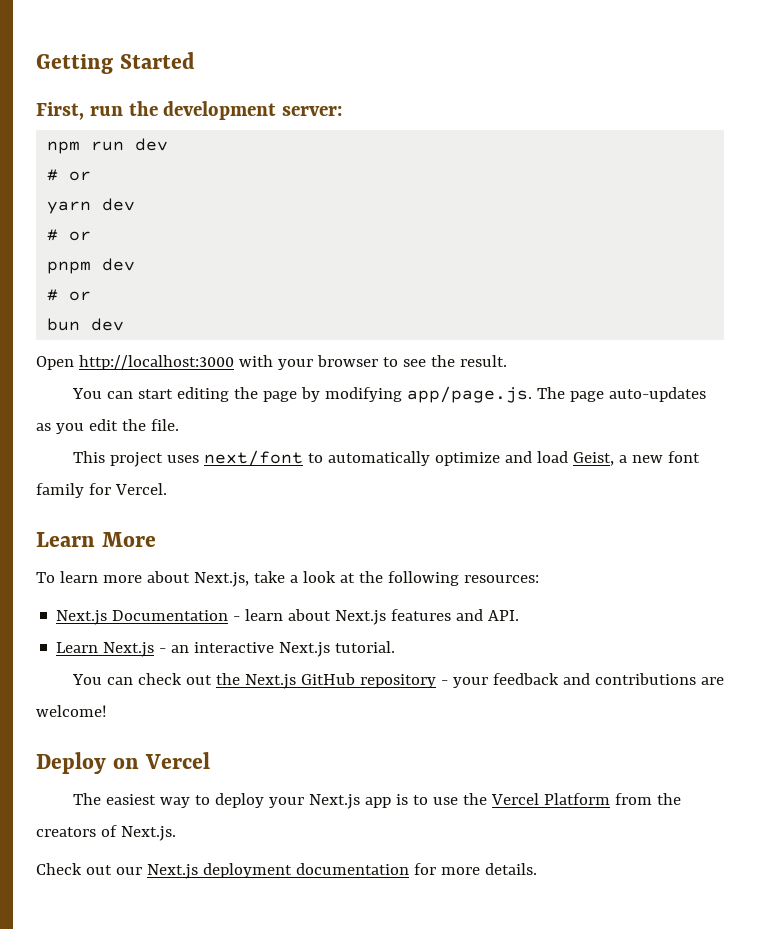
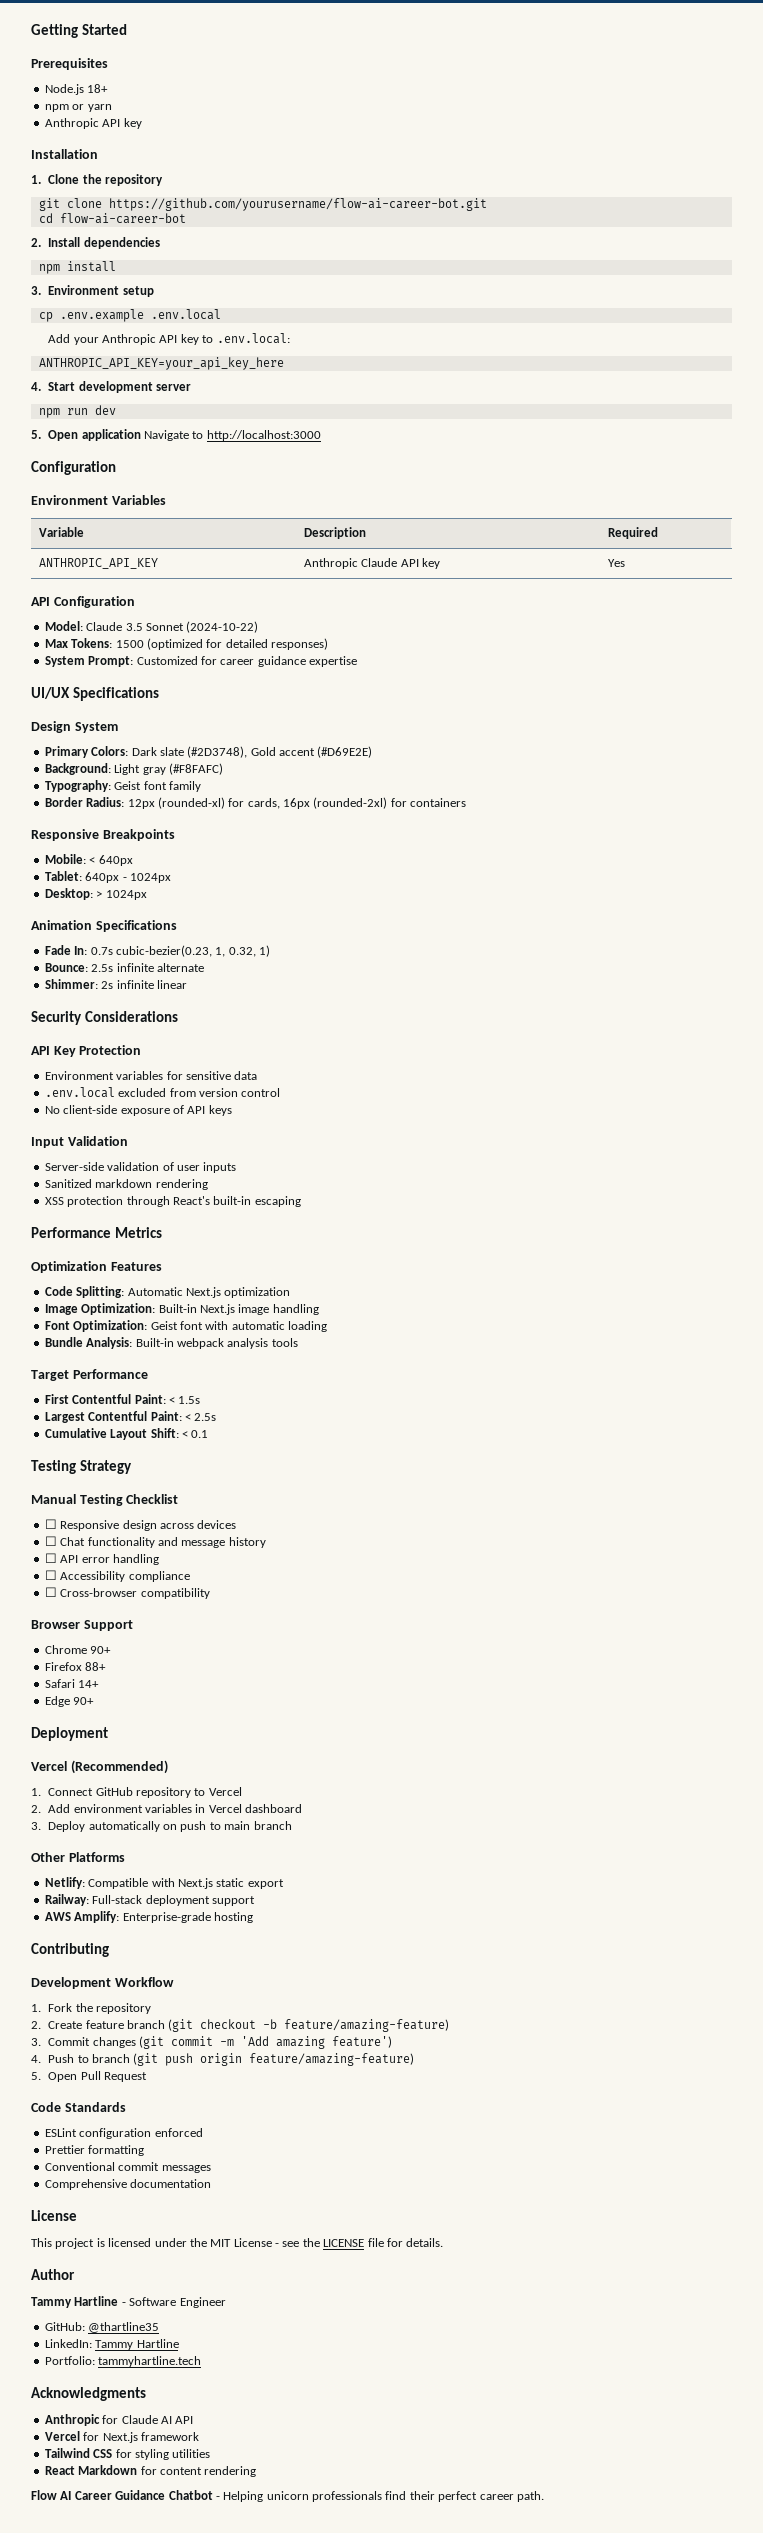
[36,101,343,120] [47,138,169,154] [47,169,92,181] [47,198,136,214] [47,229,92,241] [47,258,136,274] [47,289,92,301] [47,318,125,331] [36,355,507,370] [71,386,706,403] [36,419,179,434] [72,450,700,467] [36,483,167,498] [36,532,156,547] [36,571,539,587] [56,609,520,625] [56,641,396,657] [71,673,724,689] [36,705,107,717] [36,752,210,774] [72,793,681,809] [36,825,176,841] [36,863,537,879] First, run the development server: // npm run dev // # or // yarn dev // # or // pnpm dev // # or // bun dev // Open http://localhost:3000 with your browser to see the result. // You can start editing the page by modifying app/page.js. The page auto-updates as you edit the file. // This project uses next/font to automatically optimize and load Geist, a new font family for Vercel. // Learn More // To learn more about Next.js, take a look at the following resources: // Next.js Documentation - learn about Next.js features and API. // Learn Next.js - an interactive Next.js tutorial. // You can check out the Next.js GitHub repository - your feedback and contributions are welcome! // Deploy on Vercel // The easiest way to deploy your Next.js app is to use the Vercel Platform from the creators of Next.js. // Check out our Next.js deployment documentation for more details. -> [31,58,108,70] [44,84,109,95] [44,104,112,112] [44,118,142,129] [31,149,98,159] [31,174,164,186] [38,198,487,211] [38,213,186,224] [31,237,160,249] [38,261,116,274] [31,285,154,297] [38,309,221,322] [48,333,290,345] [38,357,284,370] [31,381,192,393] [38,405,116,418] [31,429,321,441] [31,461,116,475] [31,495,166,505] [38,527,84,537] [303,527,366,539] [607,527,658,539] [38,558,158,569] [303,558,440,569] [607,559,625,567] [31,596,135,608] [44,621,259,633] [44,638,328,650] [44,656,357,667] [31,687,159,701] [31,721,118,733] [44,746,373,758] [44,763,223,775] [44,780,201,792] [44,797,467,809] [31,829,175,841] [44,854,133,866] [44,871,171,883] [44,888,147,900] [31,920,177,932] [44,945,270,957] [44,963,204,972] [44,979,187,989] [31,1011,178,1025] [31,1045,142,1057] [44,1071,258,1080] [44,1087,281,1098] [44,1105,232,1116] [31,1136,128,1148] [44,1162,237,1173] [44,1179,208,1190] [44,1196,301,1207] [31,1227,162,1238] [31,1261,162,1273] [44,1286,291,1298] [44,1303,319,1315] [44,1320,327,1332] [44,1337,298,1349] [31,1369,148,1381] [44,1394,201,1404] [44,1411,217,1423] [44,1428,209,1440] [31,1460,132,1474] [31,1494,179,1506] [44,1519,237,1531] [44,1536,266,1548] [44,1553,159,1565] [44,1570,190,1582] [44,1587,210,1599] [31,1620,133,1631] [44,1645,112,1654] [44,1662,107,1671] [44,1679,100,1688] [44,1696,95,1707] [31,1727,108,1741] [31,1760,168,1774] [31,1787,242,1798] [31,1804,303,1813] [31,1821,292,1832] [31,1852,125,1862] [44,1877,284,1889] [44,1894,255,1906] [44,1911,253,1923] [31,1943,109,1957] [31,1977,174,1989] [31,2003,152,2014] [31,2019,450,2032] [31,2036,393,2049] [31,2053,415,2066] [31,2071,148,2082] [31,2102,126,2112] [44,2128,203,2139] [44,2145,145,2156] [44,2162,211,2173] [44,2179,212,2190] [31,2210,77,2221] [31,2238,444,2249] [31,2269,75,2280] [31,2296,226,2308] [44,2322,160,2333] [44,2339,179,2350] [44,2356,202,2367] [31,2387,146,2401] [44,2414,194,2426] [44,2431,199,2443] [44,2448,211,2460] [44,2465,257,2477] [31,2490,544,2502] Prerequisites // Node.js 18+ // npm or yarn // Anthropic API key // Installation // 1. Clone the repository // git clone https://github.com/yourusername/flow-ai-career-bot.git // cd flow-ai-career-bot // 2. Install dependencies // npm install // 3. Environment setup // cp .env.example .env.local // Add your Anthropic API key to .env.local: // ANTHROPIC_API_KEY=your_api_key_here // 4. Start development server // npm run dev // 5. Open application Navigate to http://localhost:3000 // Configuration // Environment Variables // Variable | Description | Required // ANTHROPIC_API_KEY | Anthropic Claude API key | Yes // API Configuration // Model: Claude 3.5 Sonnet (2024-10-22) // Max Tokens: 1500 (optimized for detailed responses) // System Prompt: Customized for career guidance expertise // UI/UX Specifications // Design System // Primary Colors: Dark slate (#2D3748), Gold accent (#D69E2E) // Background: Light gray (#F8FAFC) // Typography: Geist font family // Border Radius: 12px (rounded-xl) for cards, 16px (rounded-2xl) for containers // Responsive Breakpoints // Mobile: < 640px // Tablet: 640px - 1024px // Desktop: > 1024px // Animation Specifications // Fade In: 0.7s cubic-bezier(0.23, 1, 0.32, 1) // Bounce: 2.5s infinite alternate // Shimmer: 2s infinite linear // Security Considerations // API Key Protection // Environment variables for sensitive data // .env.local excluded from version control // No client-side exposure of API keys // Input Validation // Server-side validation of user inputs // Sanitized markdown rendering // XSS protection through React's built-in escaping // Performance Metrics // Optimization Features // Code Splitting: Automatic Next.js optimization // Image Optimization: Built-in Next.js image handling // Font Optimization: Geist font with automatic loading // Bundle Analysis: Built-in webpack analysis tools // Target Performance // First Contentful Paint: < 1.5s // Largest Contentful Paint: < 2.5s // Cumulative Layout Shift: < 0.1 // Testing Strategy // Manual Testing Checklist // ☐ Responsive design across devices // ☐ Chat functionality and message history // ☐ API error handling // ☐ Accessibility compliance // ☐ Cross-browser compatibility // Browser Support // Chrome 90+ // Firefox 88+ // Safari 14+ // Edge 90+ // Deployment // Vercel (Recommended) // 1. Connect GitHub repository to Vercel // 2. Add environment variables in Vercel dashboard // 3. Deploy automatically on push to main branch // Other Platforms // Netlify: Compatible with Next.js static export // Railway: Full-stack deployment support // AWS Amplify: Enterprise-grade hosting // Contributing // Development Workflow // 1. Fork the repository // 2. Create feature branch (git checkout -b feature/amazing-feature) // 3. Commit changes (git commit -m 'Add amazing feature') // 4. Push to branch (git push origin feature/amazing-feature) // 5. Open Pull Request // Code Standards // ESLint configuration enforced // Prettier formatting // Conventional commit messages // Comprehensive documentation // License // This project is licensed under the MIT License - see the LICENSE file for details. // Author // Tammy Hartline - Software Engineer // GitHub: @thartline35 // LinkedIn: Tammy Hartline // Portfolio: tammyhartline.tech // Acknowledgments // Anthropic for Claude AI API // Vercel for Next.js framework // Tailwind CSS for styling utilities // React Markdown for content rendering // Flow AI Career Guidance Chatbot - Helping unicorn professionals find their perfect career path.

